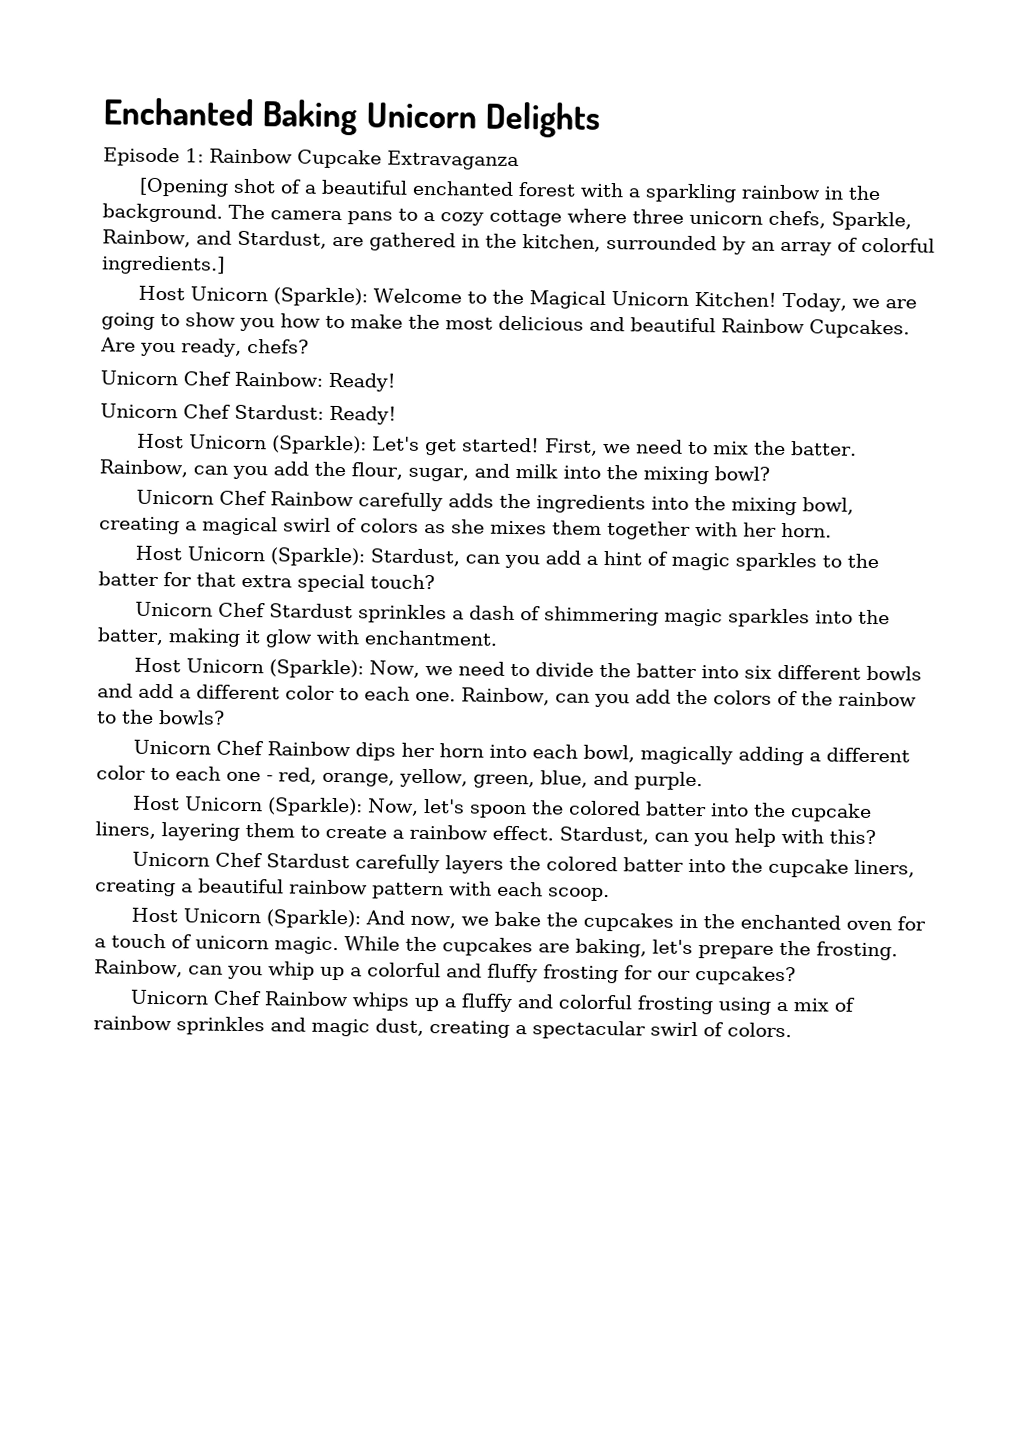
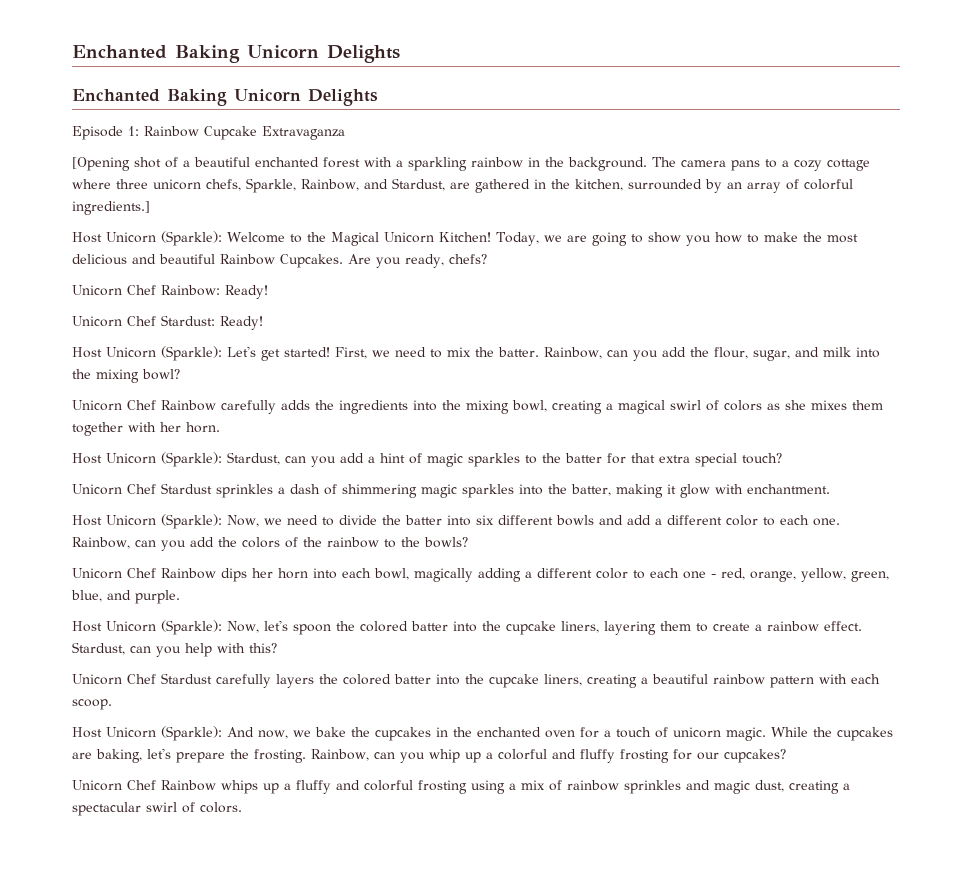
[103,97,600,138] Enchanted Baking Unicorn Delights -> [72,45,400,63] [72,89,378,106] Enchanted Baking Unicorn Delights // Enchanted Baking Unicorn Delights

